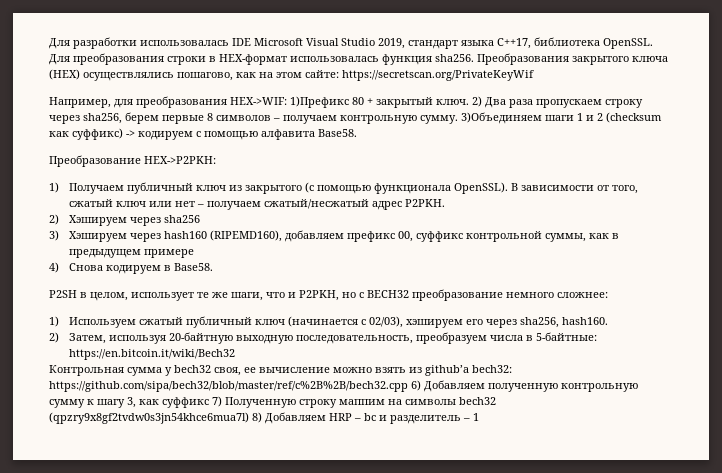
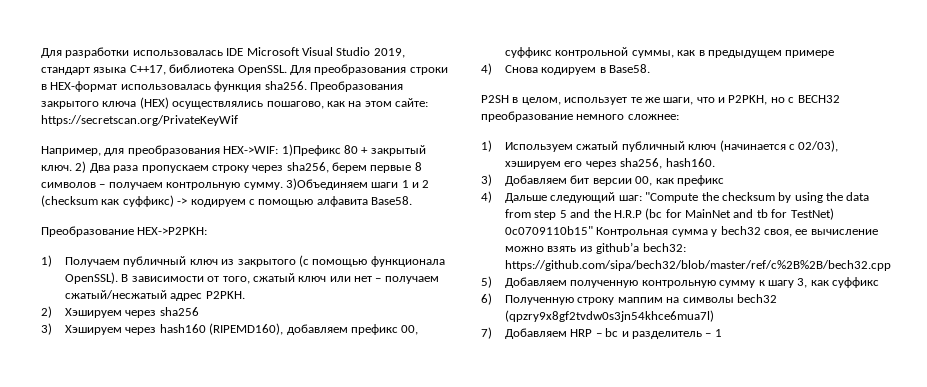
[49,332,597,344] [68,349,235,360] 2) Затем, используя 20-байтную выходную последовательность, преобразуем числа в 5-байтные: https://en.bitcoin.it/wiki/Bech32 // -> [481,174,724,186] [481,191,870,203] [505,208,834,220] [505,226,594,235] 3) Добавляем бит версии 00, как префикс // 4) Дальше следующий шаг: "Compute the checksum by using the data from step 5 and the H.R.P (bc for MainNet and tb for TestNet) 0c0709110b15"
[411,380,421,391] 6) -> [481,276,492,288] // 5)
[212,396,222,407] 7) -> [481,293,492,305] // 6)
[252,412,262,423] 8) -> [481,327,492,339] // 7)

